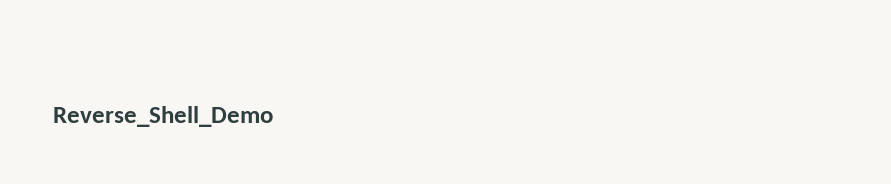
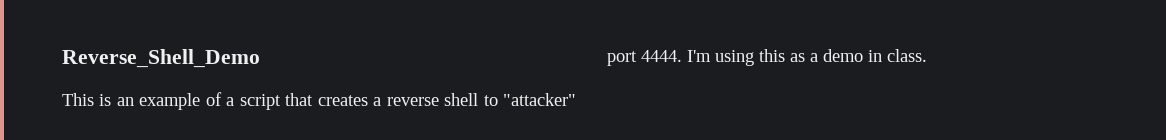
(273, 116) none -> [62,92,576,110] [607,49,927,66] // This is an example of a script that creates a reverse shell to "attacker" port 4444. I'm using this as a demo in class.

